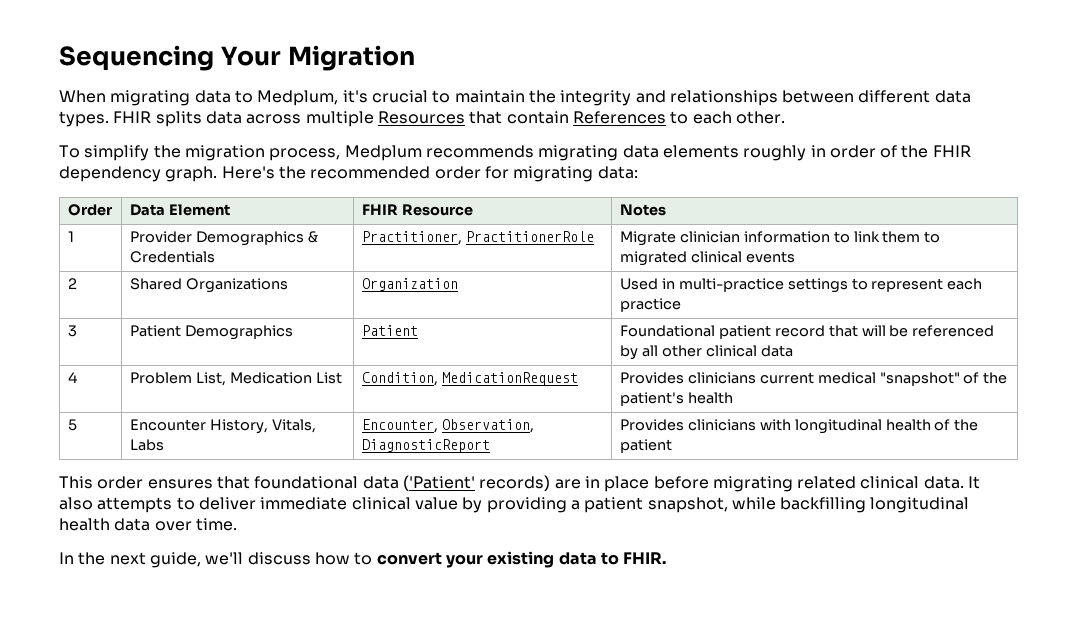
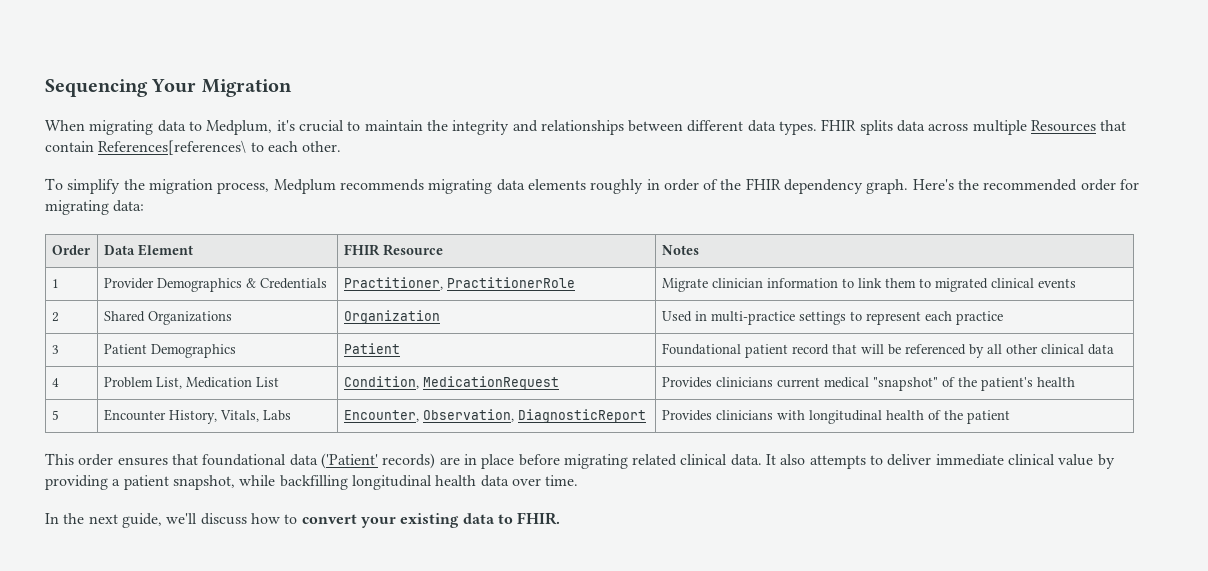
[572,111,666,124] References -> [98,140,247,155] References[references\

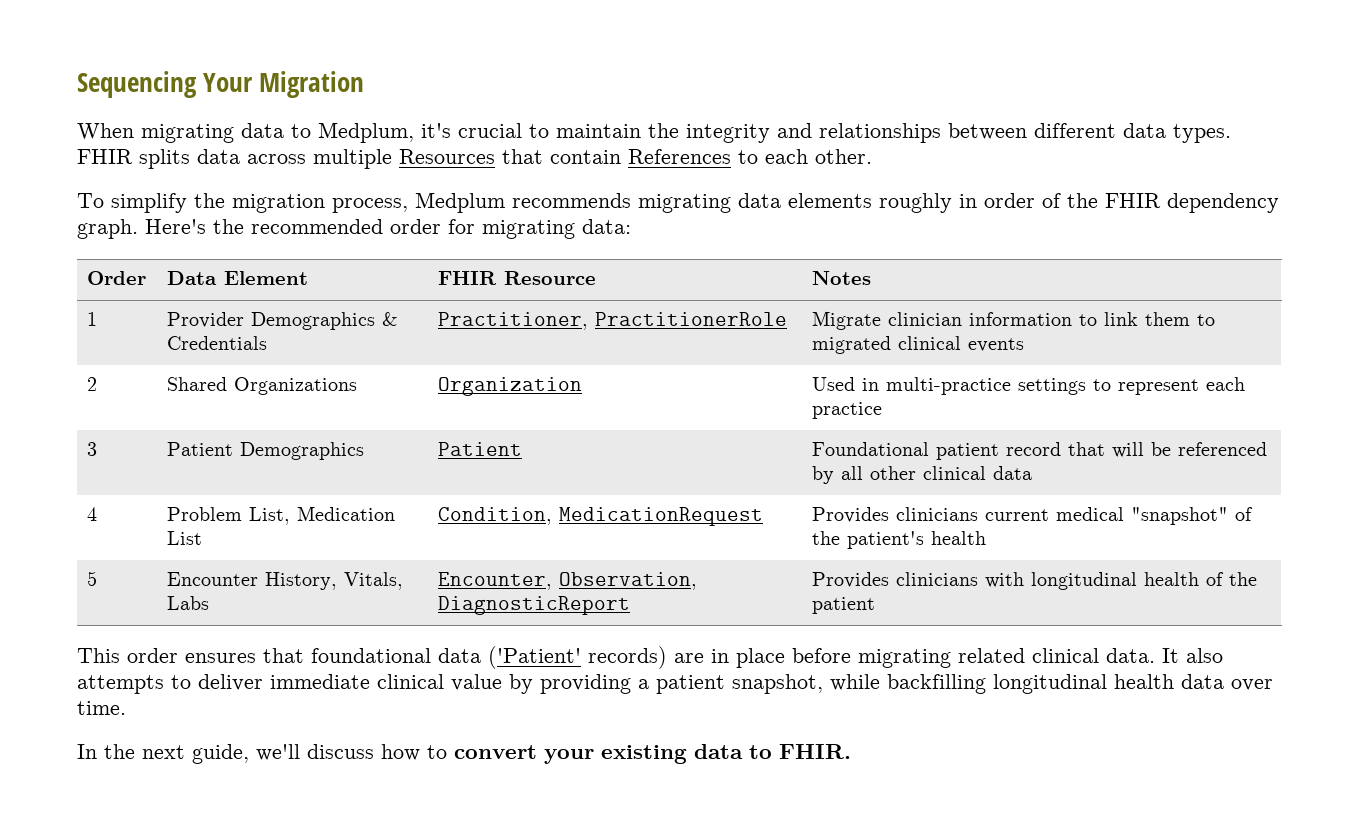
[98,140,247,155] References[references\ -> [628,149,731,164] References

